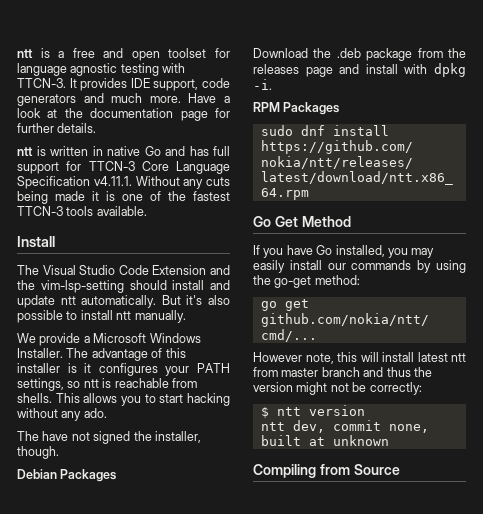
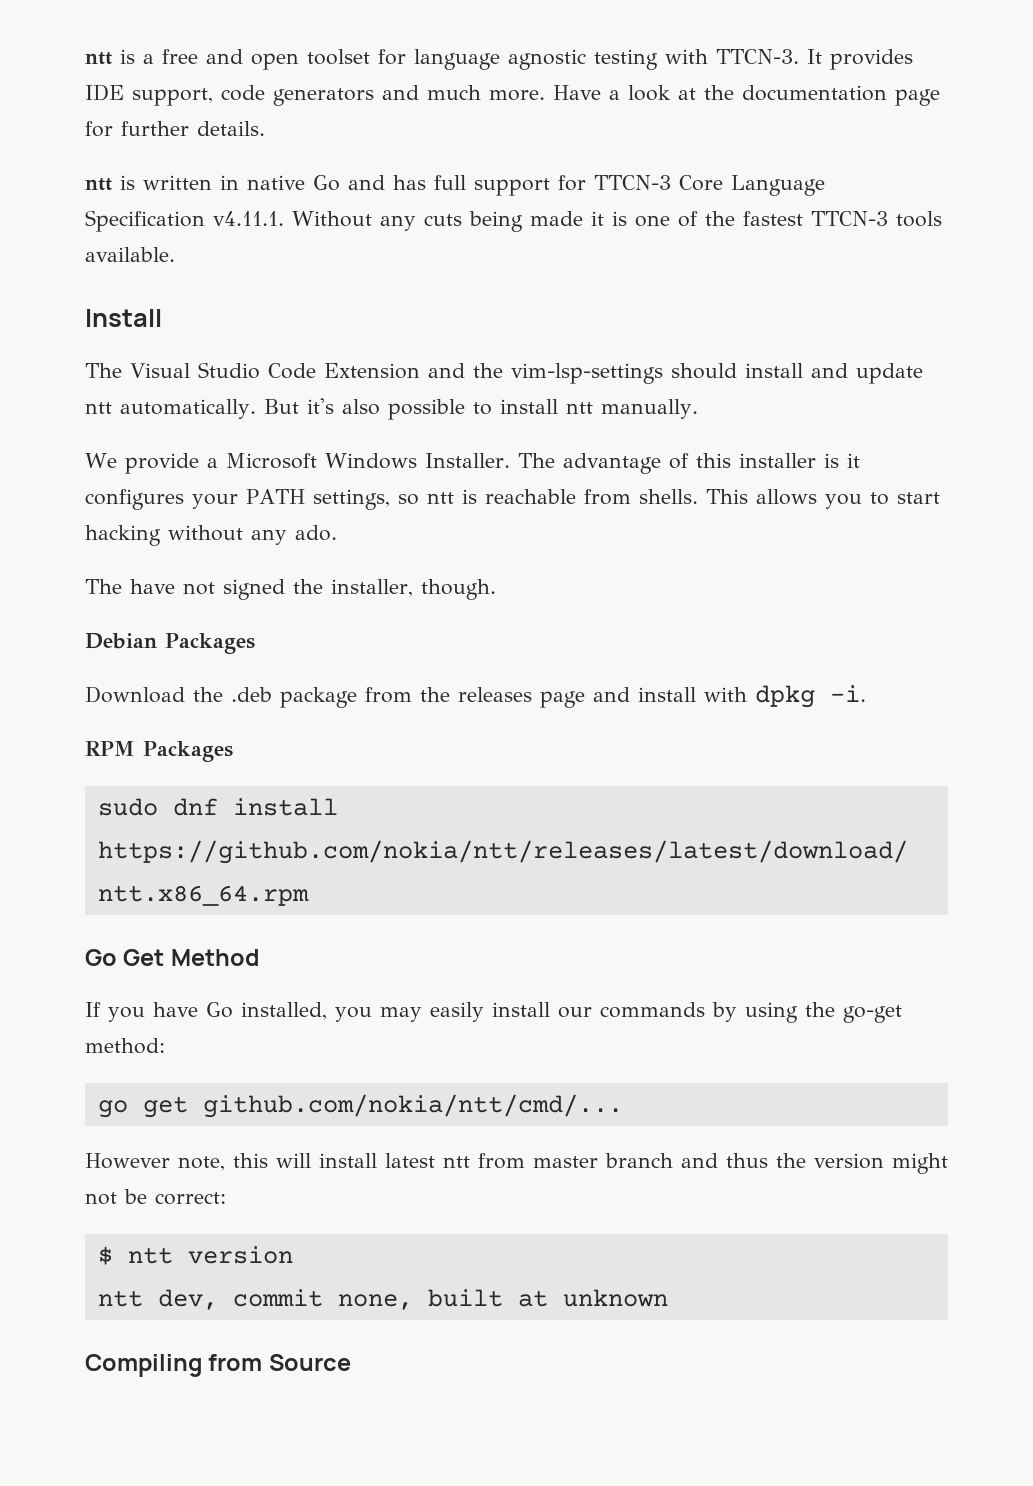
[40,280,124,293] vim-lsp-setting -> [510,363,663,384] vim-lsp-settings
[369,382,422,395] correctly: -> [155,1192,226,1205] correct:

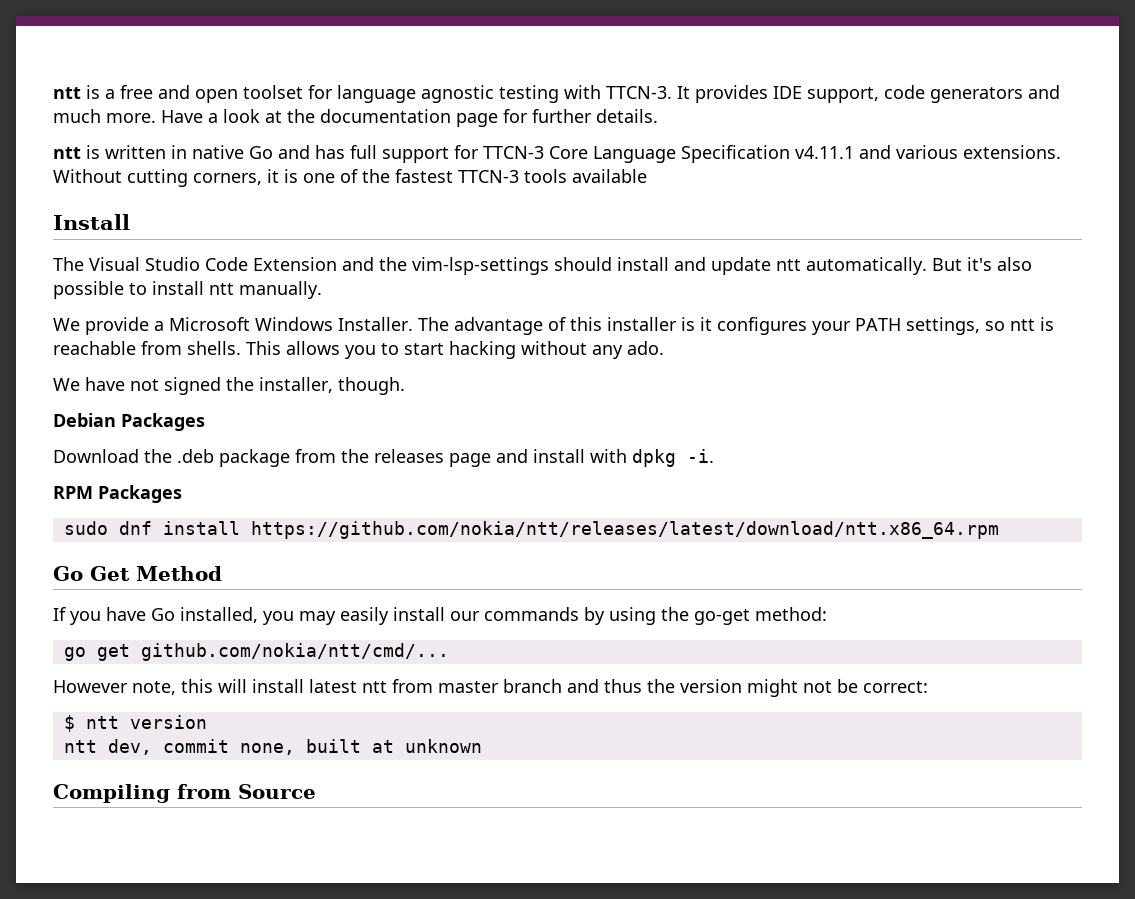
[213,211,583,232] v4.11.1. Without any cuts being made -> [795,145,1061,159] [53,169,262,187] v4.11.1 and various extensions. Without cutting corners,
[85,247,175,262] available. -> [572,169,647,183] available
[85,579,122,594] The -> [53,378,80,391] We

